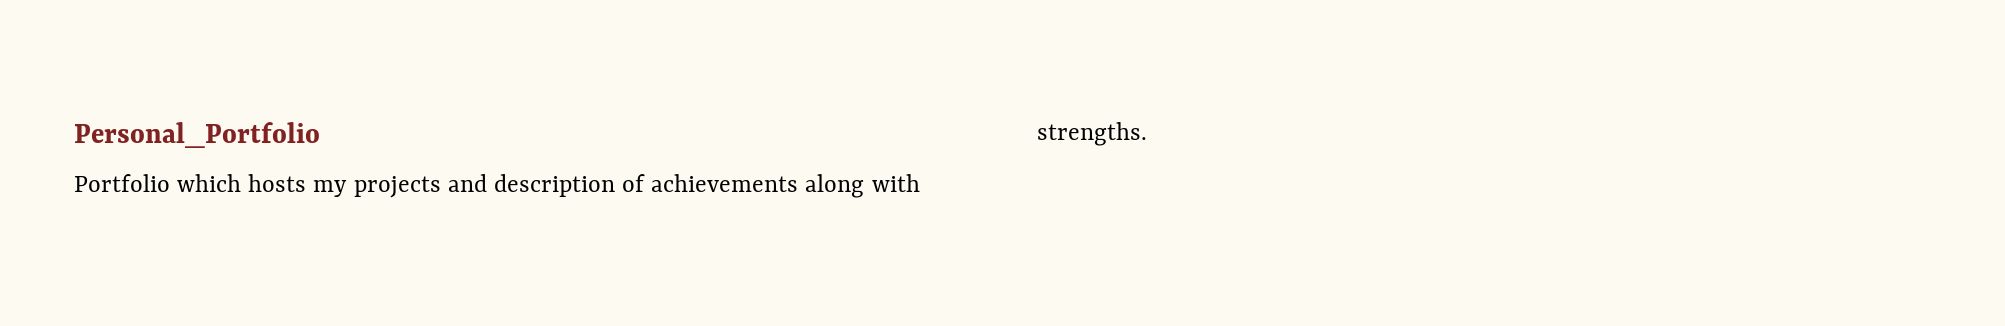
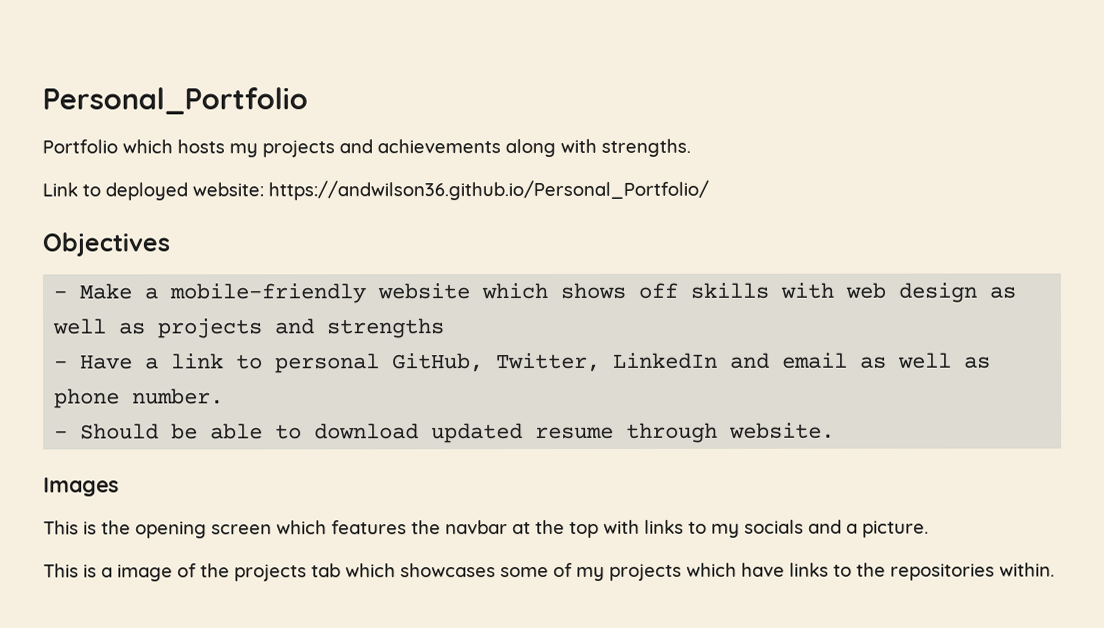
[493,174,646,197] description of -> (373, 146) none
(1147, 134) none -> [42,179,709,201] [42,232,170,257] [53,282,1017,304] [53,318,446,339] [54,352,992,374] [54,388,225,409] [54,422,836,444] [43,477,119,497] [43,519,929,539] [43,562,1055,582] // Link to deployed website: https://andwilson36.github.io/Personal_Portfolio/ // Objectives // - Make a mobile-friendly website which shows off skills with web design as well as projects and strengths // - Have a link to personal GitHub, Twitter, LinkedIn and email as well as phone number. // - Should be able to download updated resume through website. // Images // This is the opening screen which features the navbar at the top with links to my socials and a picture. // This is a image of the projects tab which showcases some of my projects which have links to the repositories within.

